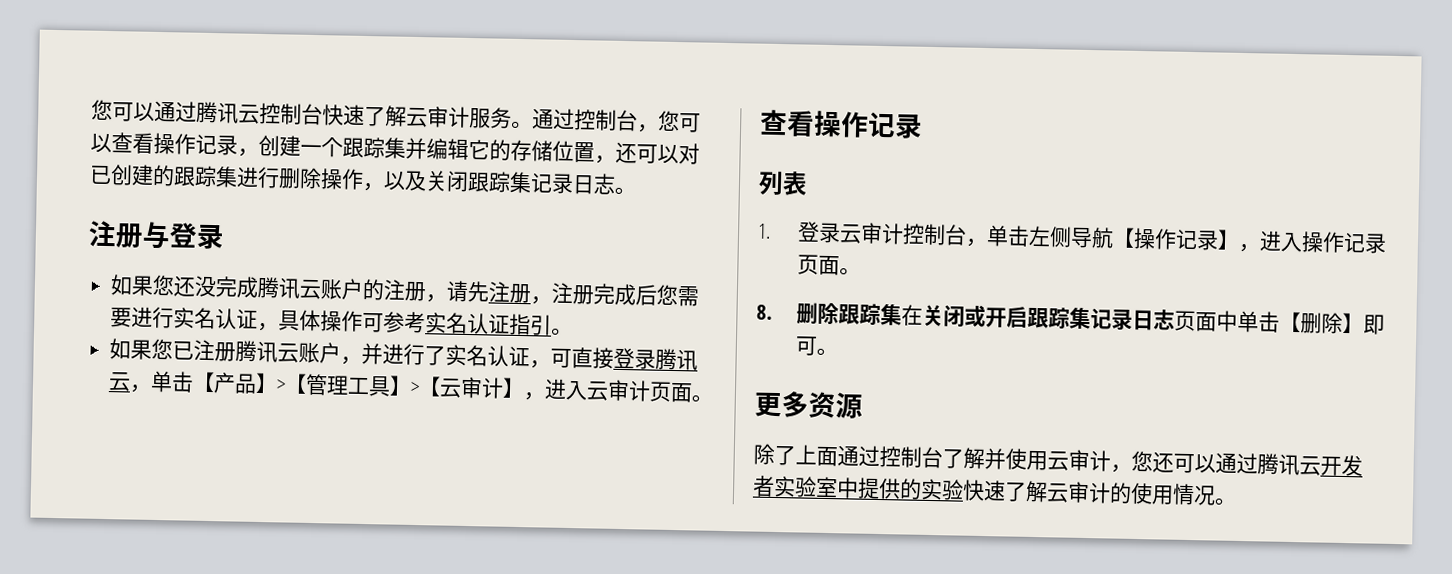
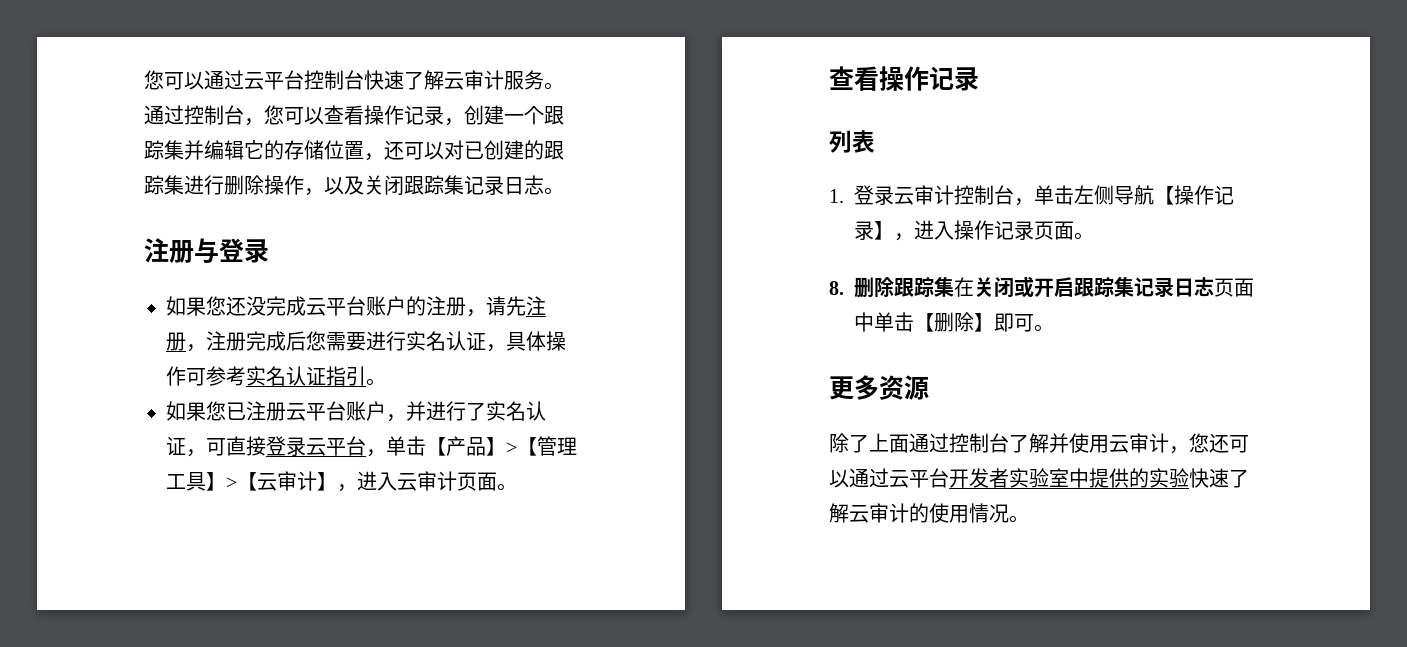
[196,101,260,125] 腾讯云 -> [244,70,304,90] 云平台
[257,276,323,300] 腾讯云 -> [306,296,366,316] 云平台
[235,340,300,364] 腾讯云 -> [286,401,346,421] 云平台
[655,348,699,372] [108,372,132,392] 腾讯云 -> [306,436,366,456] 云平台
[1257,453,1321,477] 腾讯云 -> [889,468,949,488] 云平台

